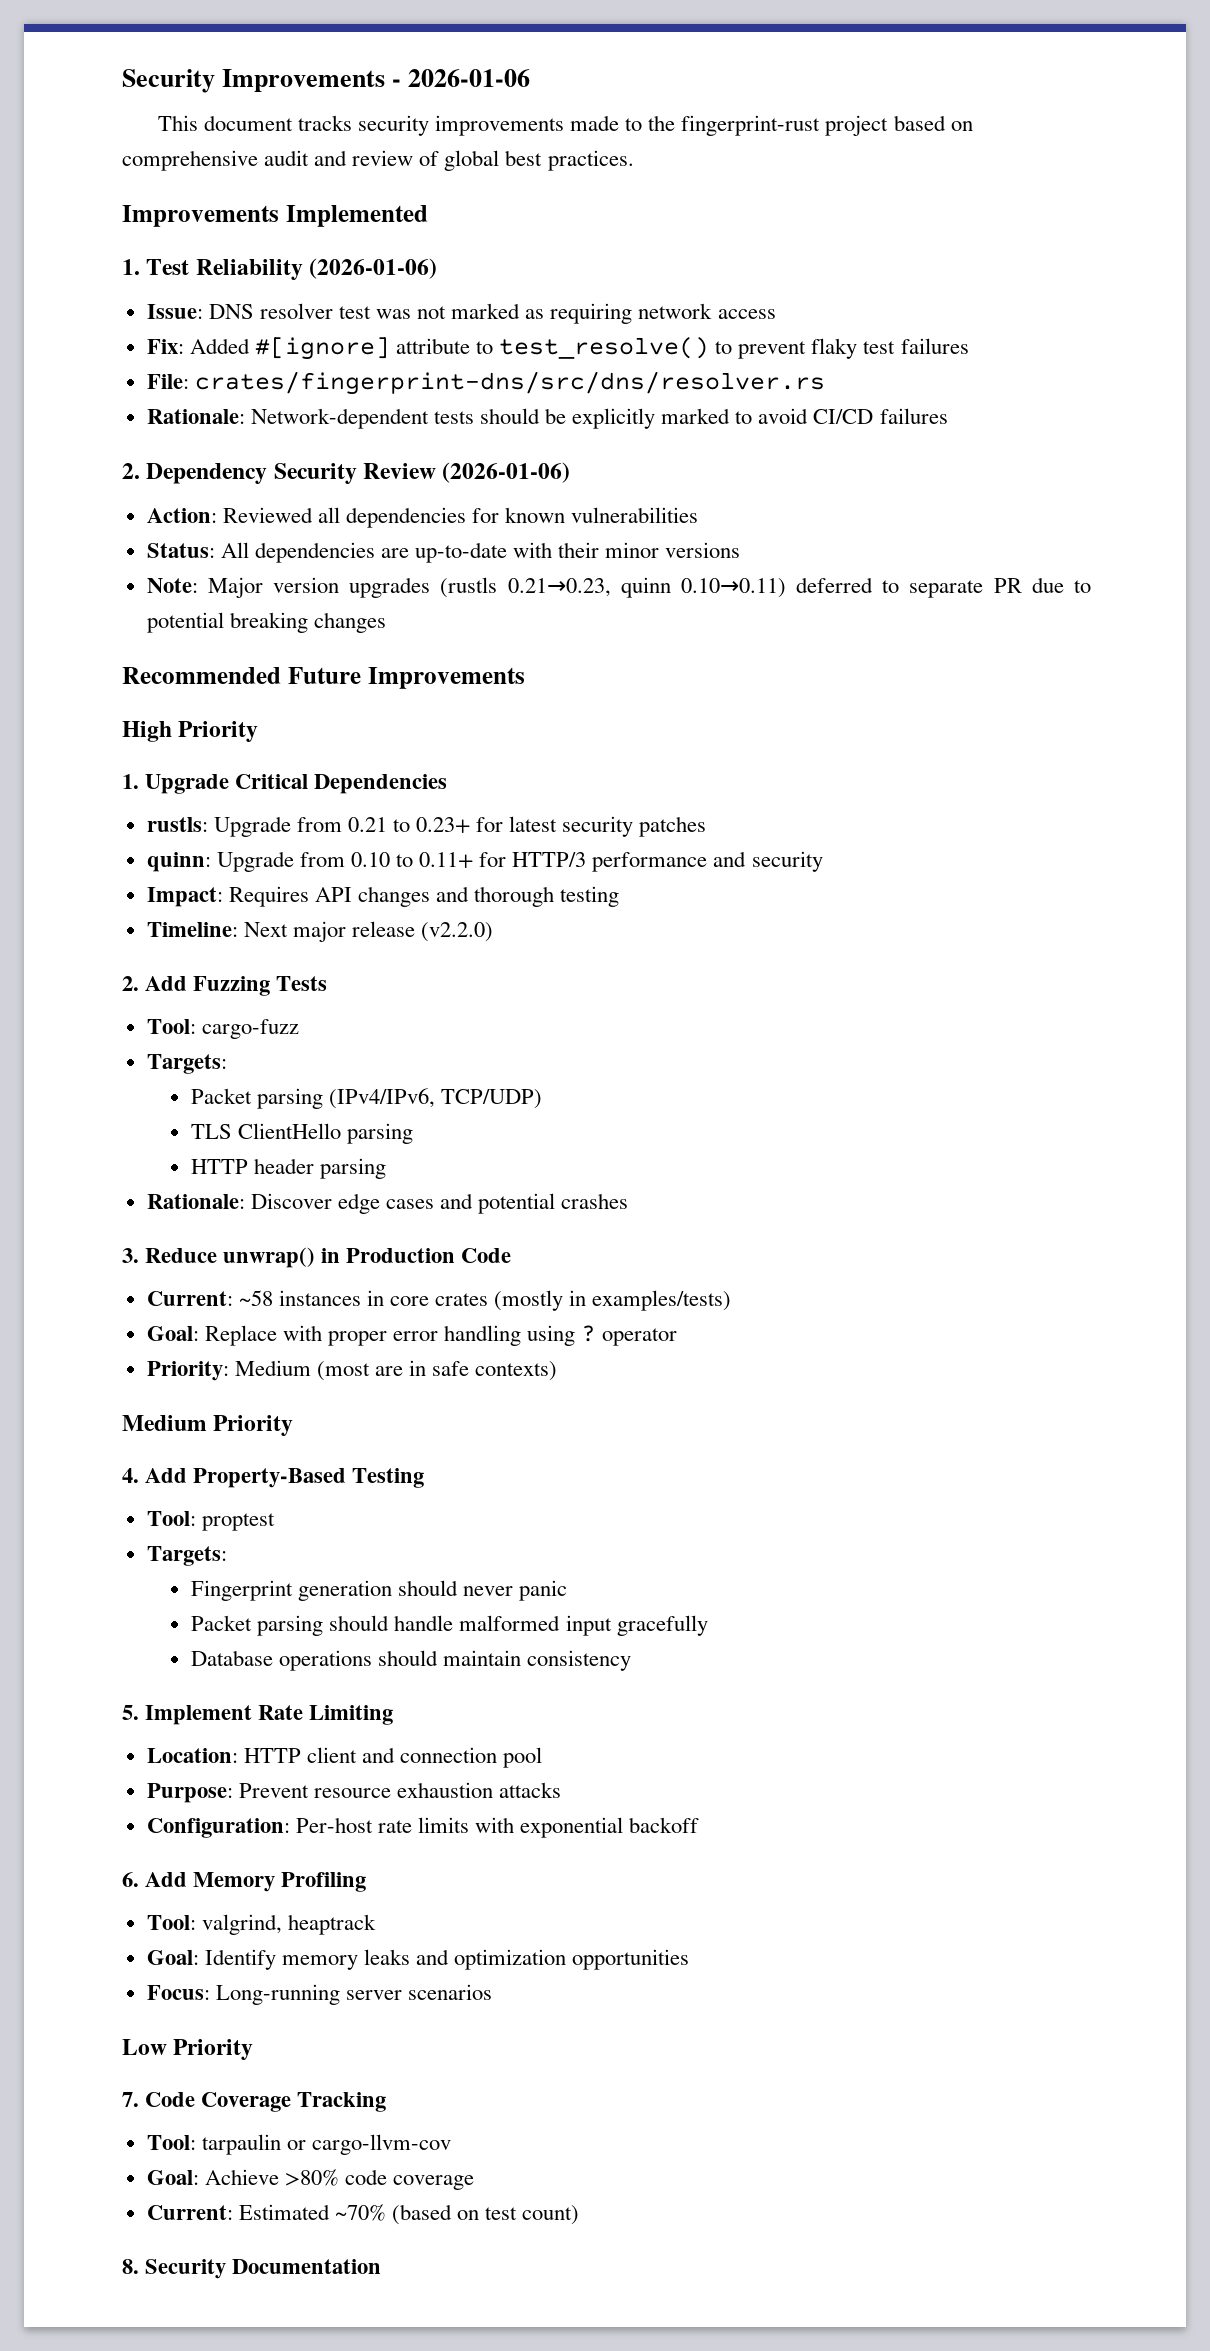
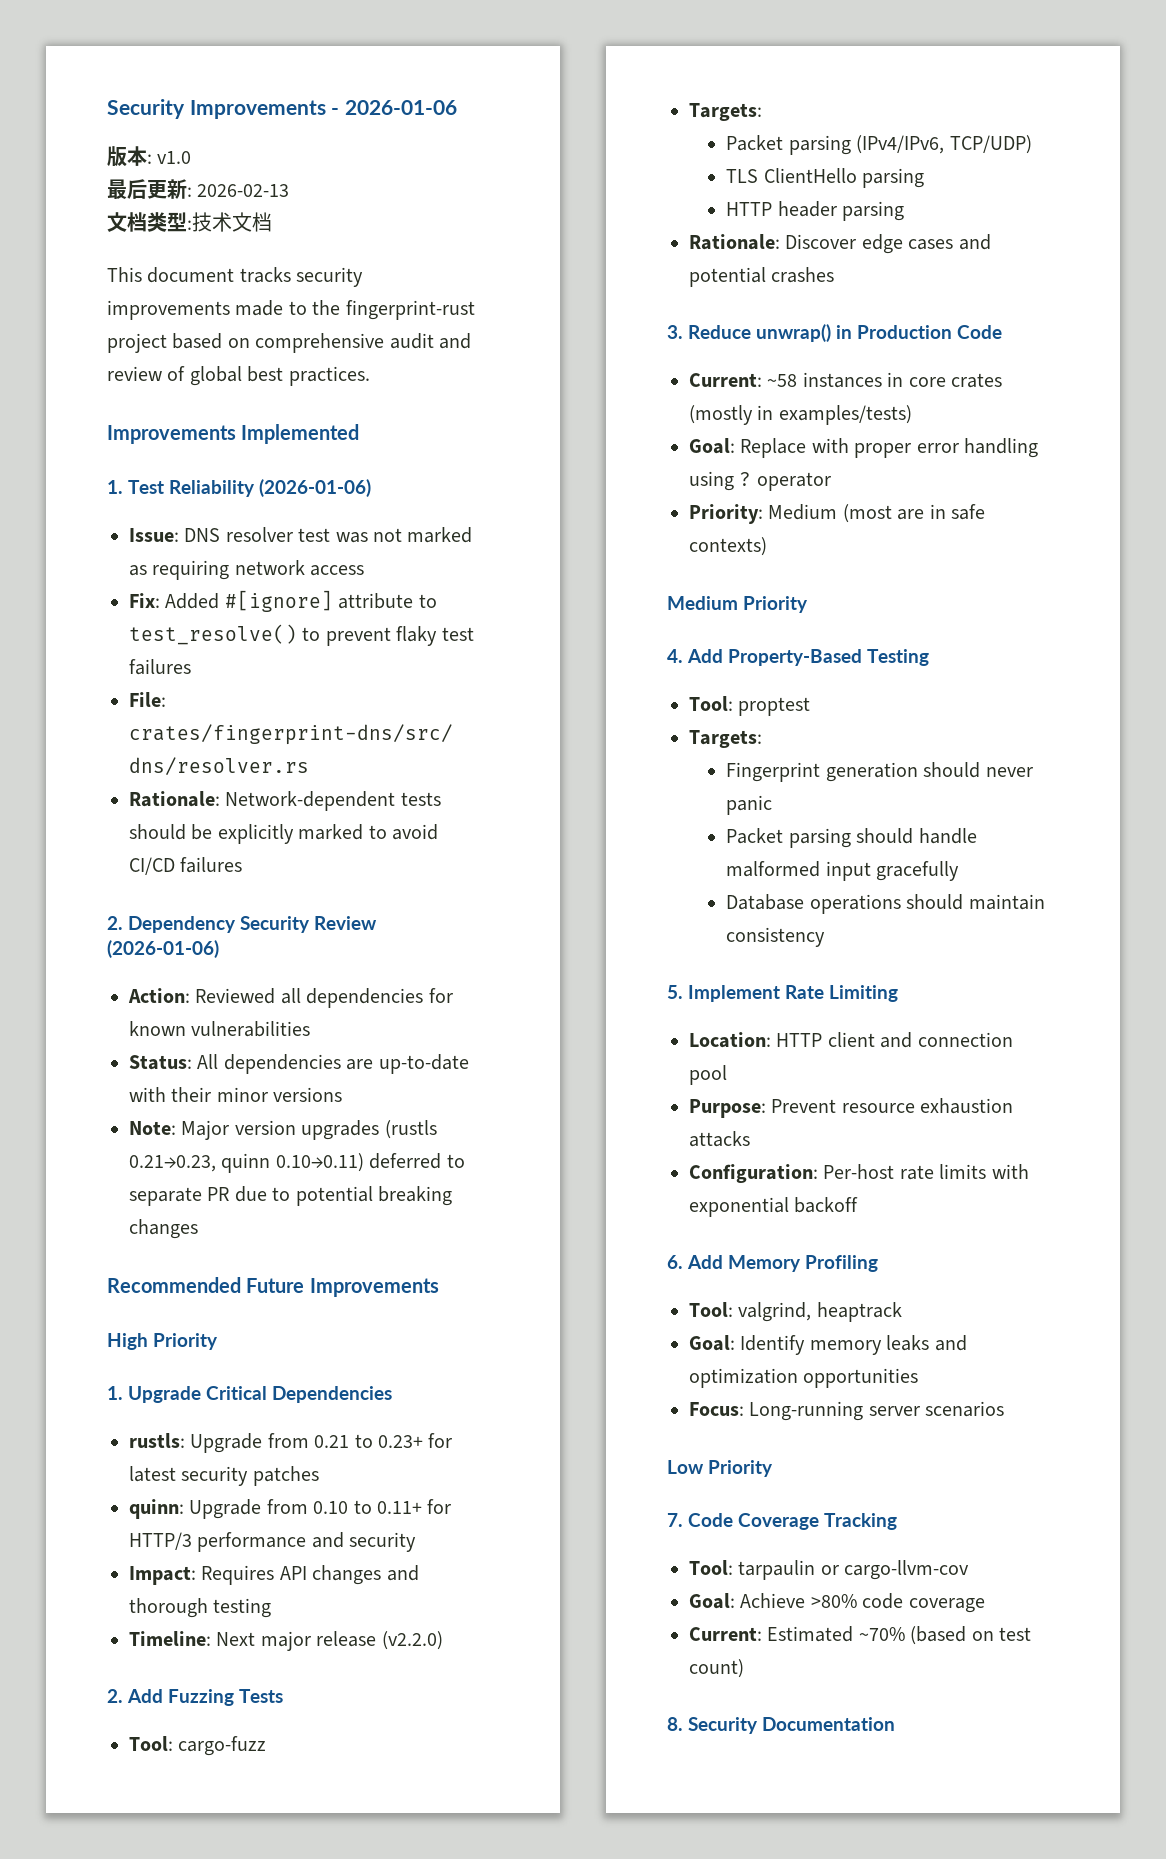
(531, 78) none -> [107,146,192,167] [107,179,290,199] [107,212,272,232] // 版本: v1.0 // 最后更新: 2026-02-13 // 文档类型:技术文档

